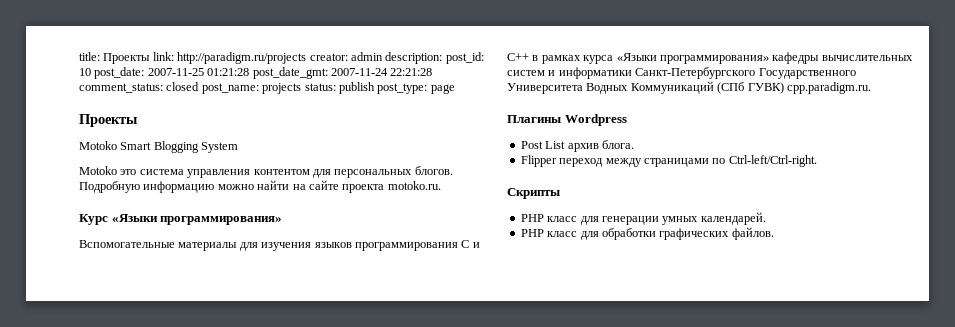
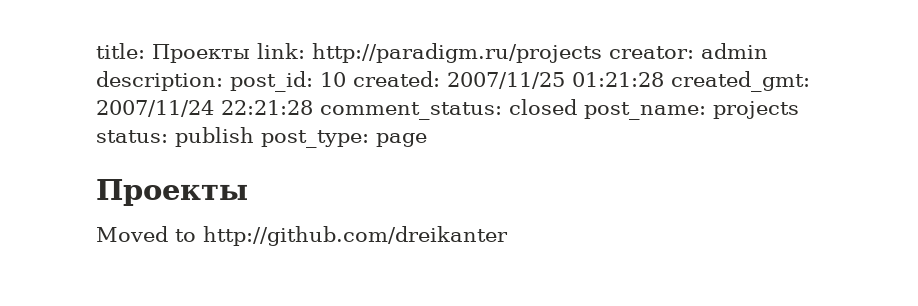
[94,67,388,79] post_date: 2007-11-25 01:21:28 post_date_gmt: 2007-11-24 -> [353,71,810,92] [96,100,214,117] created: 2007/11/25 01:21:28 created_gmt: 2007/11/24
[79,141,239,153] [79,166,453,178] [79,180,441,193] [79,214,283,225] [79,240,480,251] [507,52,913,64] [507,67,856,79] [507,81,871,94] [507,114,627,126] [520,140,634,152] [520,155,817,167] [507,188,560,199] [520,212,766,225] [520,227,774,240] Motoko Smart Blogging System // Motoko это система управления контентом для персональных блогов. Подробную информацию можно найти на сайте проекта motoko.ru. // Курс «Языки программирования» // Вспомогательные материалы для изучения языков программирования C и C++ в рамках курса «Языки программирования» кафедры вычислительных систем и информатики Санкт-Петербургского Государственного Университета Водных Коммуникаций (СПб ГУВК) cpp.paradigm.ru. // Плагины Wordpress // Post List архив блога. // Flipper переход между страницами по Ctrl-left/Ctrl-right. // Скрипты // PHP класс для генерации умных календарей. // PHP класс для обработки графических файлов. -> [96,226,508,246] Moved to http://github.com/dreikanter

